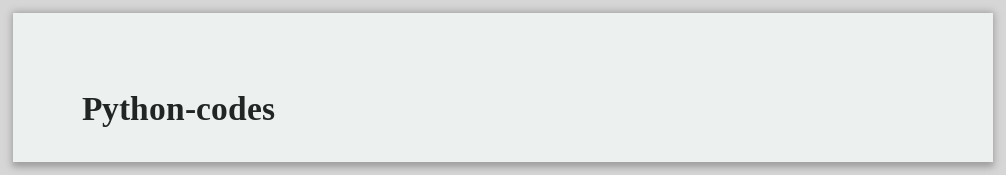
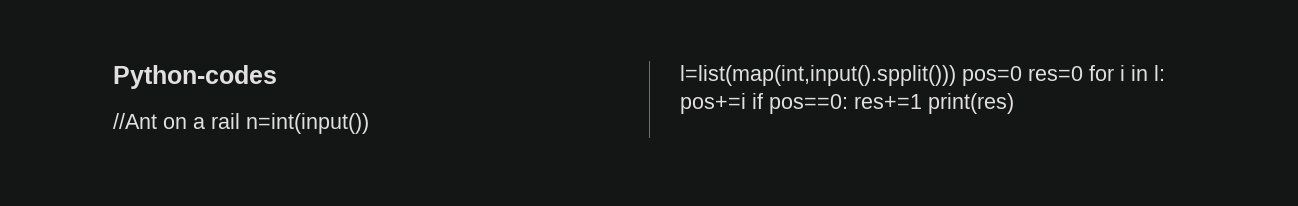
(275, 111) none -> [113,113,369,134] [680,65,1165,86] [680,93,1014,114] // //Ant on a rail n=int(input()) l=list(map(int,input().spplit())) pos=0 res=0 for i in l: pos+=i if pos==0: res+=1 print(res)

